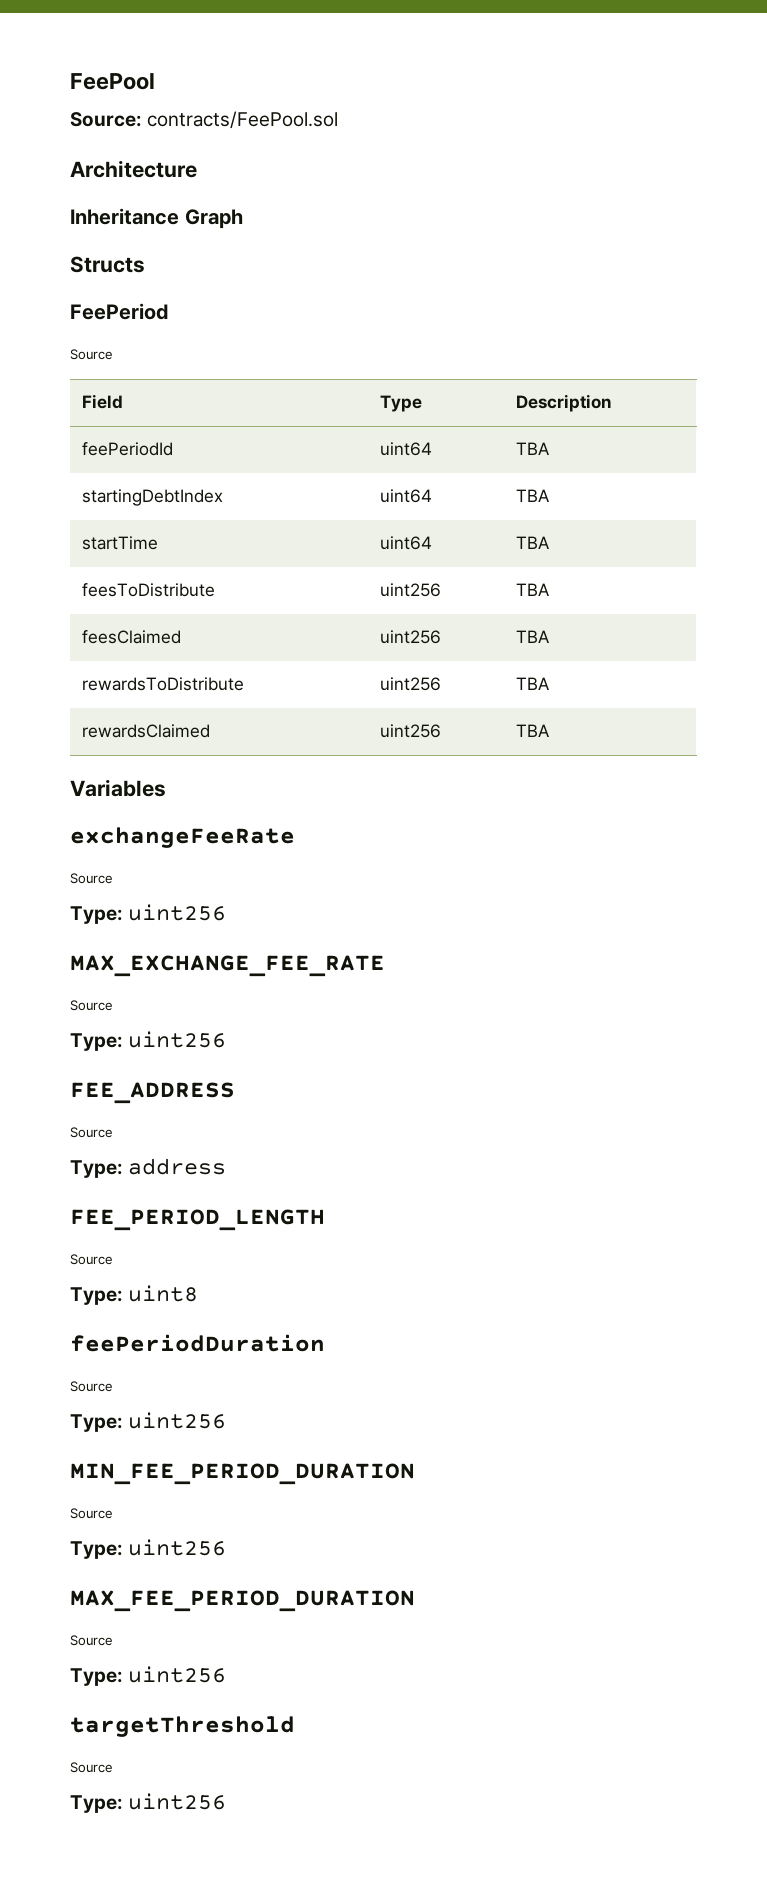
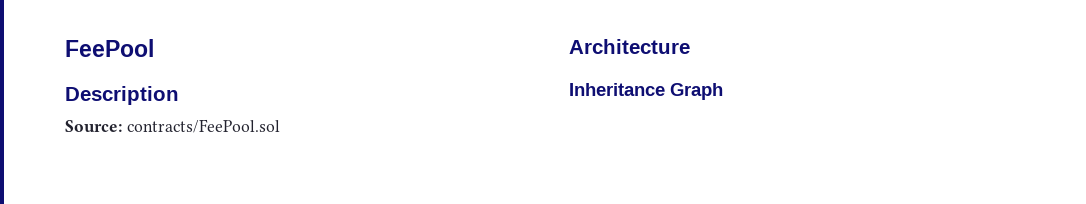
(155, 81) none -> [65,86,179,105] // Description
[70,256,145,273] [70,303,169,320] [70,349,112,360] [81,394,123,409] [379,395,422,412] [515,394,611,412] [81,442,173,456] [379,442,432,456] [515,442,549,455] [81,489,223,506] [379,489,432,503] [515,489,549,502] [81,536,158,550] [379,536,432,550] [515,536,549,549] [81,583,215,597] [379,583,441,597] [515,583,549,596] [81,630,181,644] [379,630,441,644] [515,630,549,643] [81,677,244,691] [379,677,441,691] [515,677,549,690] [81,724,210,738] [379,724,441,738] [515,724,549,737] [70,779,166,797] [70,827,295,848] [70,873,112,884] [70,904,227,924] [70,955,385,977] [70,1000,112,1011] [70,1031,227,1051] [70,1082,235,1104] [70,1127,112,1138] [70,1158,227,1178] [70,1209,325,1231] [70,1254,112,1265] [70,1285,199,1305] [70,1334,325,1352] [70,1381,112,1392] [70,1412,227,1432] [70,1463,415,1485] [70,1508,112,1519] [70,1539,227,1559] [70,1590,415,1612] [70,1635,112,1646] [70,1666,227,1686] [70,1716,295,1737] [70,1762,112,1773] [70,1793,227,1813] // Structs // FeePeriod // Source // Field | Type | Description // feePeriodId | uint64 | TBA // startingDebtIndex | uint64 | TBA // startTime | uint64 | TBA // feesToDistribute | uint256 | TBA // feesClaimed | uint256 | TBA // rewardsToDistribute | uint256 | TBA // rewardsClaimed | uint256 | TBA // Variables // exchangeFeeRate // Source // Type: uint256 // MAX_EXCHANGE_FEE_RATE // Source // Type: uint256 // FEE_ADDRESS // Source // Type: address // FEE_PERIOD_LENGTH // Source // Type: uint8 // feePeriodDuration // Source // Type: uint256 // MIN_FEE_PERIOD_DURATION // Source // Type: uint256 // MAX_FEE_PERIOD_DURATION // Source // Type: uint256 // targetThreshold // Source // Type: uint256 -> (723, 91) none

